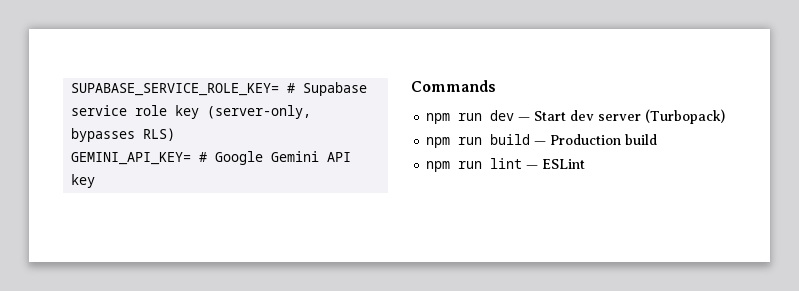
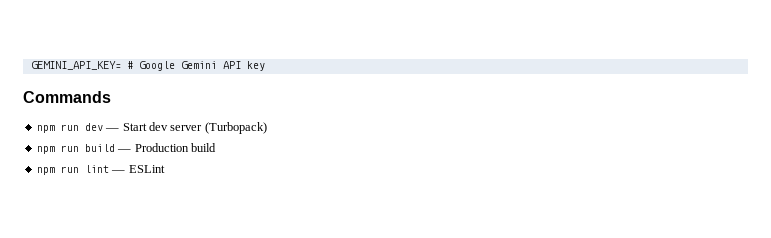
[71,82,368,96] [71,105,312,119] [71,128,176,142] SUPABASE_SERVICE_ROLE_KEY= # Supabase service role key (server-only, bypasses RLS) // -> (30, 65) none

